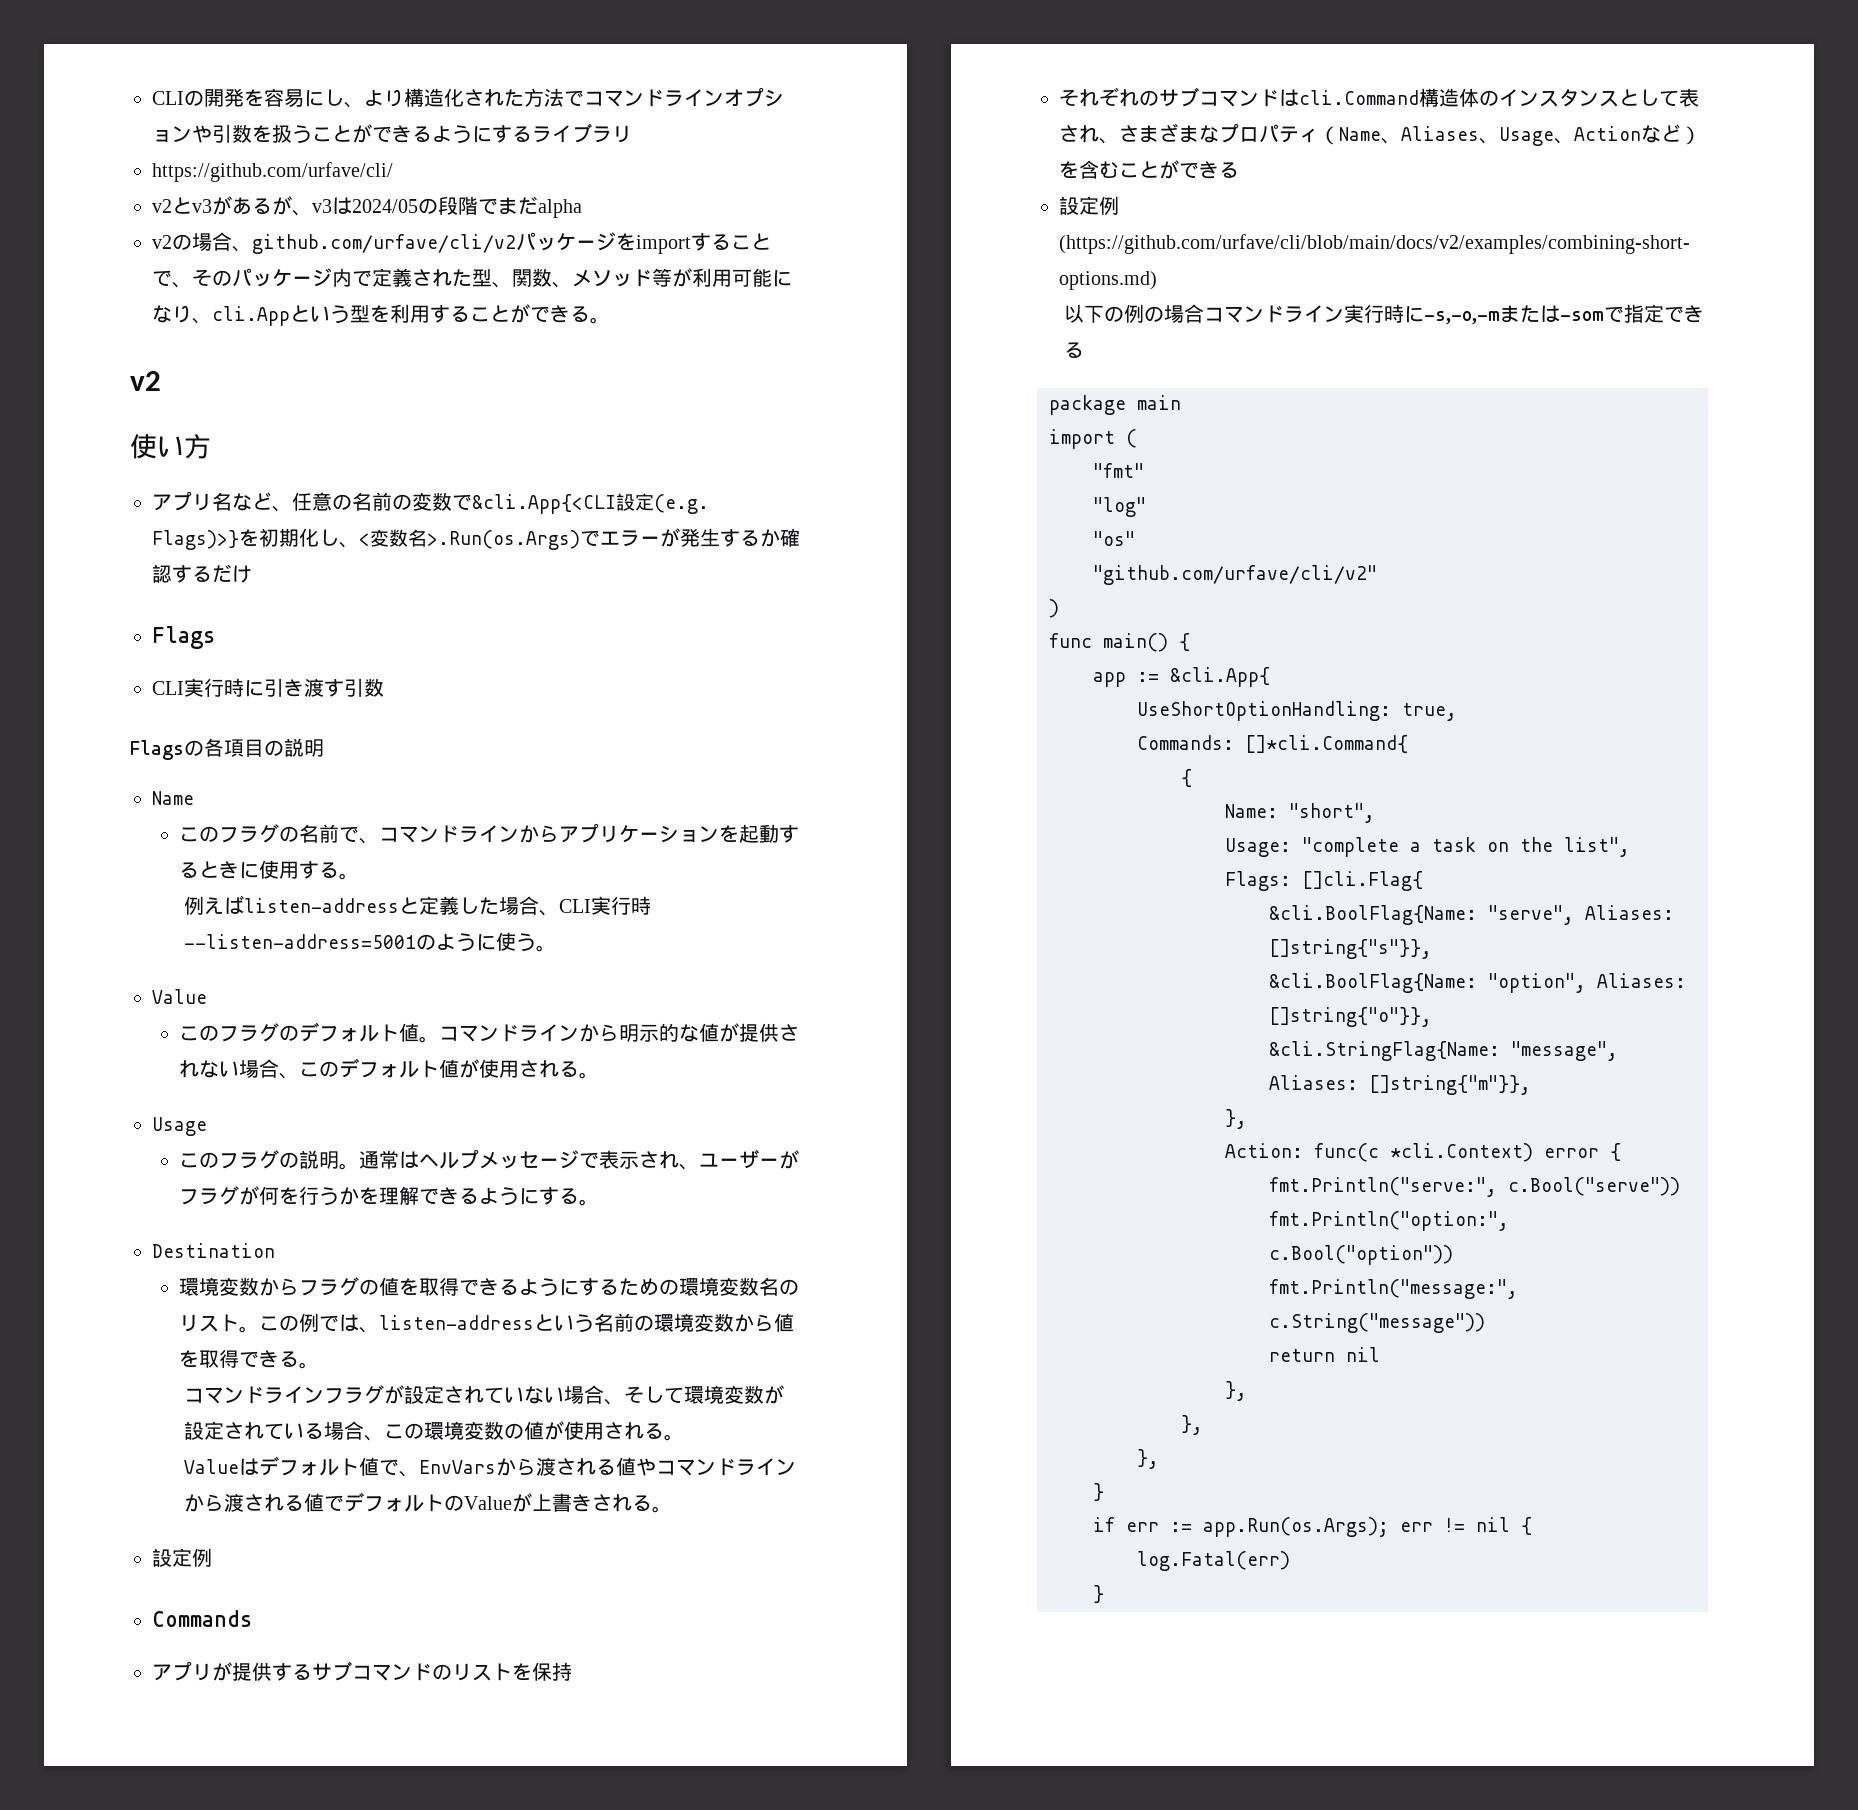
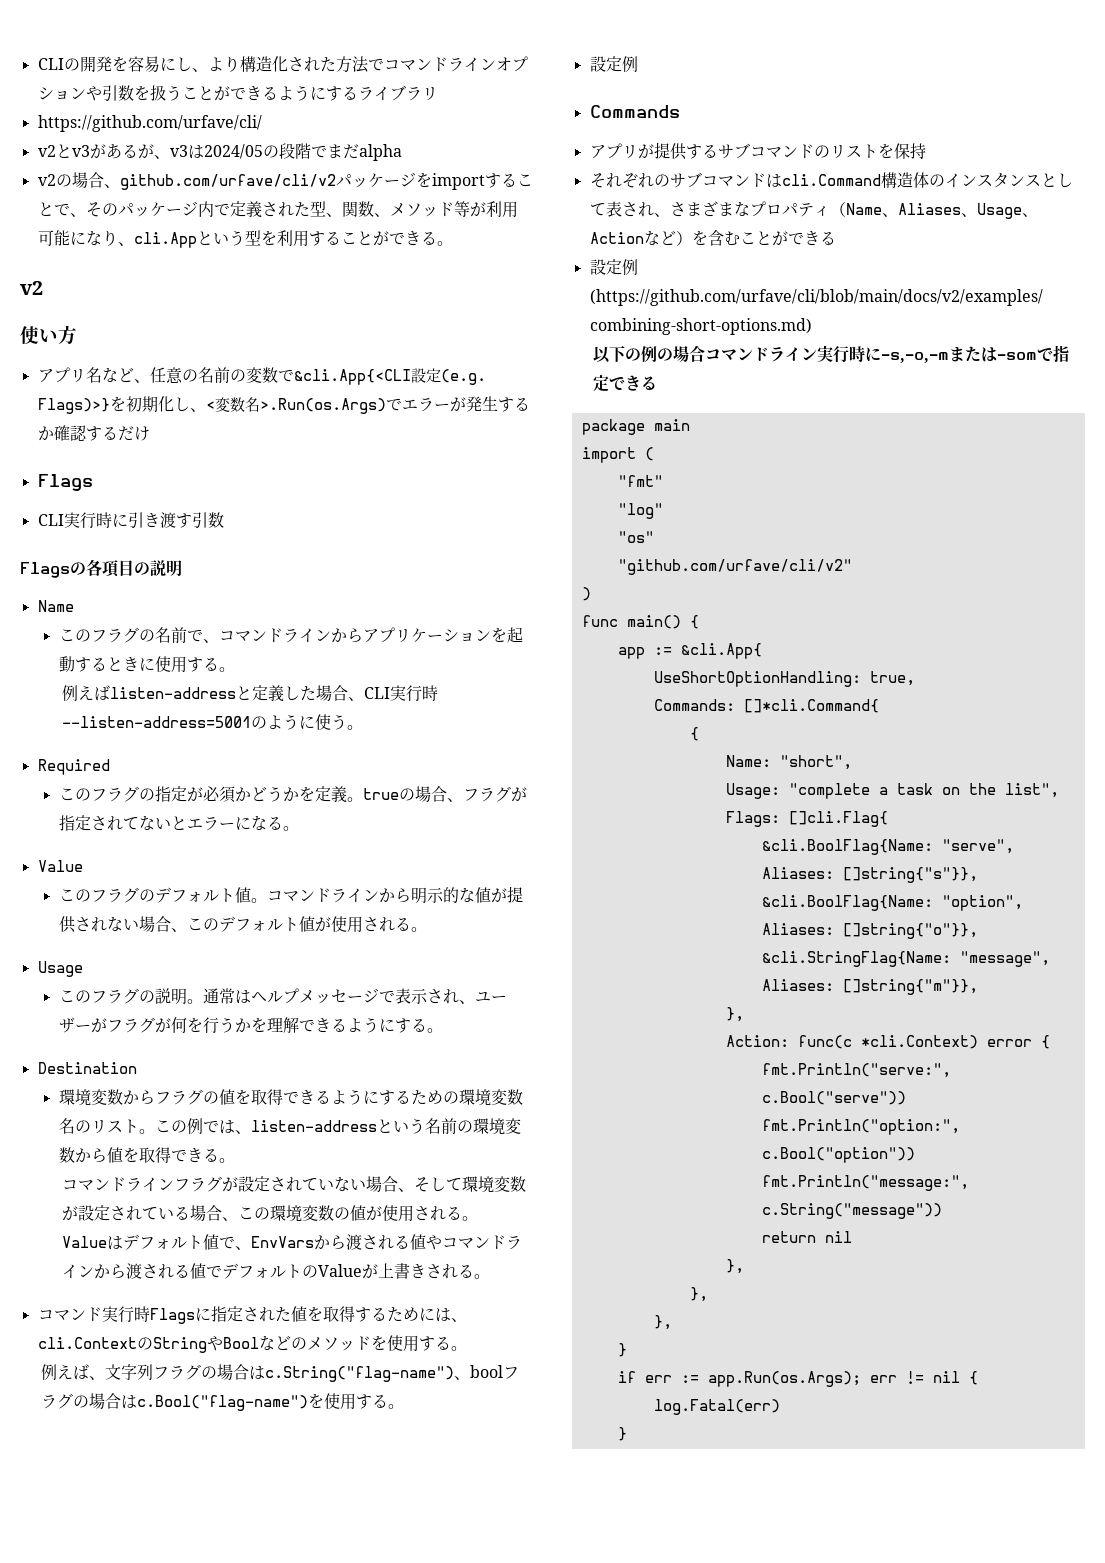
(557, 948) none -> [37,759,110,775] [58,786,527,803] [58,815,299,831] // Required // このフラグの指定が必須かどうかを定義。trueの場合、フラグが指定されてないとエラーになる。
(673, 1509) none -> [37,1306,467,1324] [37,1335,467,1353] [41,1364,520,1382] [41,1393,405,1411] // コマンド実行時Flagsに指定された値を取得するためには、cli.ContextのStringやBoolなどのメソッドを使用する。 // 例えば、文字列フラグの場合はc.String("flag-name")、boolフラグの場合はc.Bool("flag-name")を使用する。

